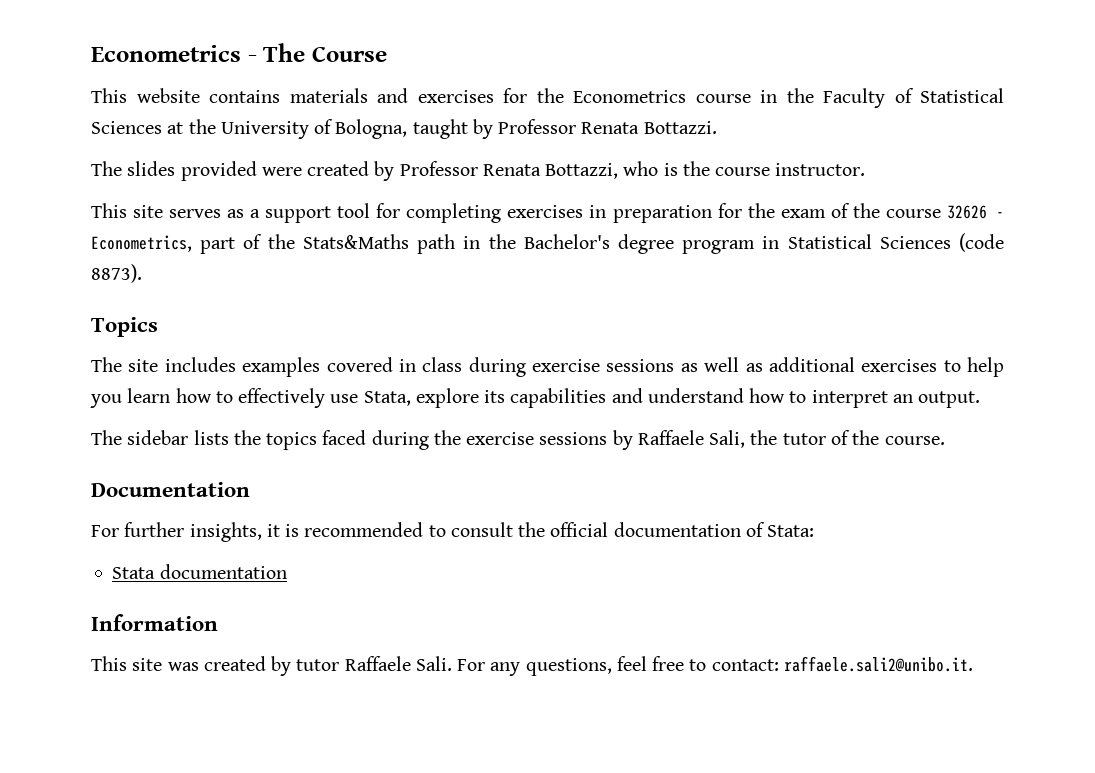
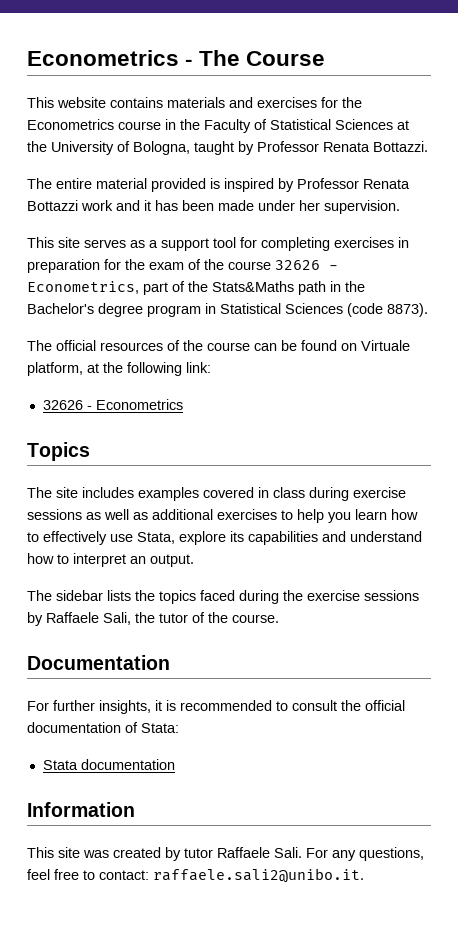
[127,161,866,181] slides provided were created by Professor Renata Bottazzi, who is the course instructor. -> [56,178,410,192] [27,200,400,214] entire material provided is inspired by Professor Renata Bottazzi work and it has been made under her supervision.
(142, 273) none -> [27,340,410,351] [27,362,211,376] [42,399,183,410] // The official resources of the course can be found on Virtuale platform, at the following link: // 32626 - Econometrics

